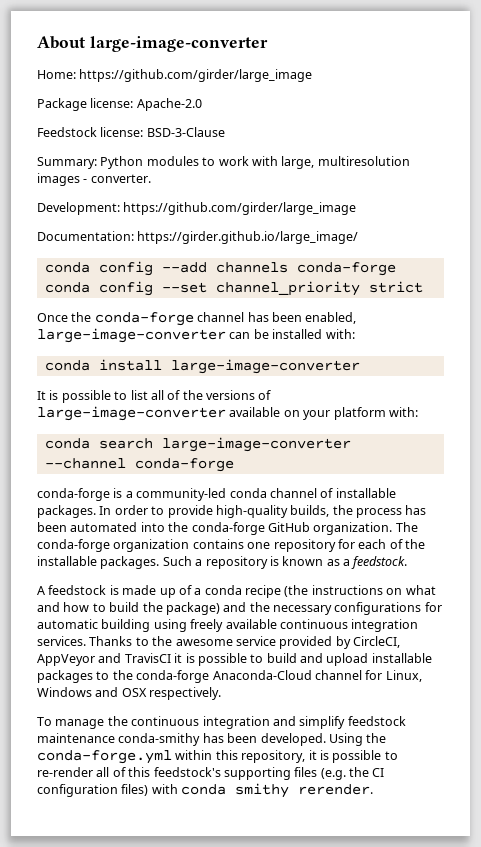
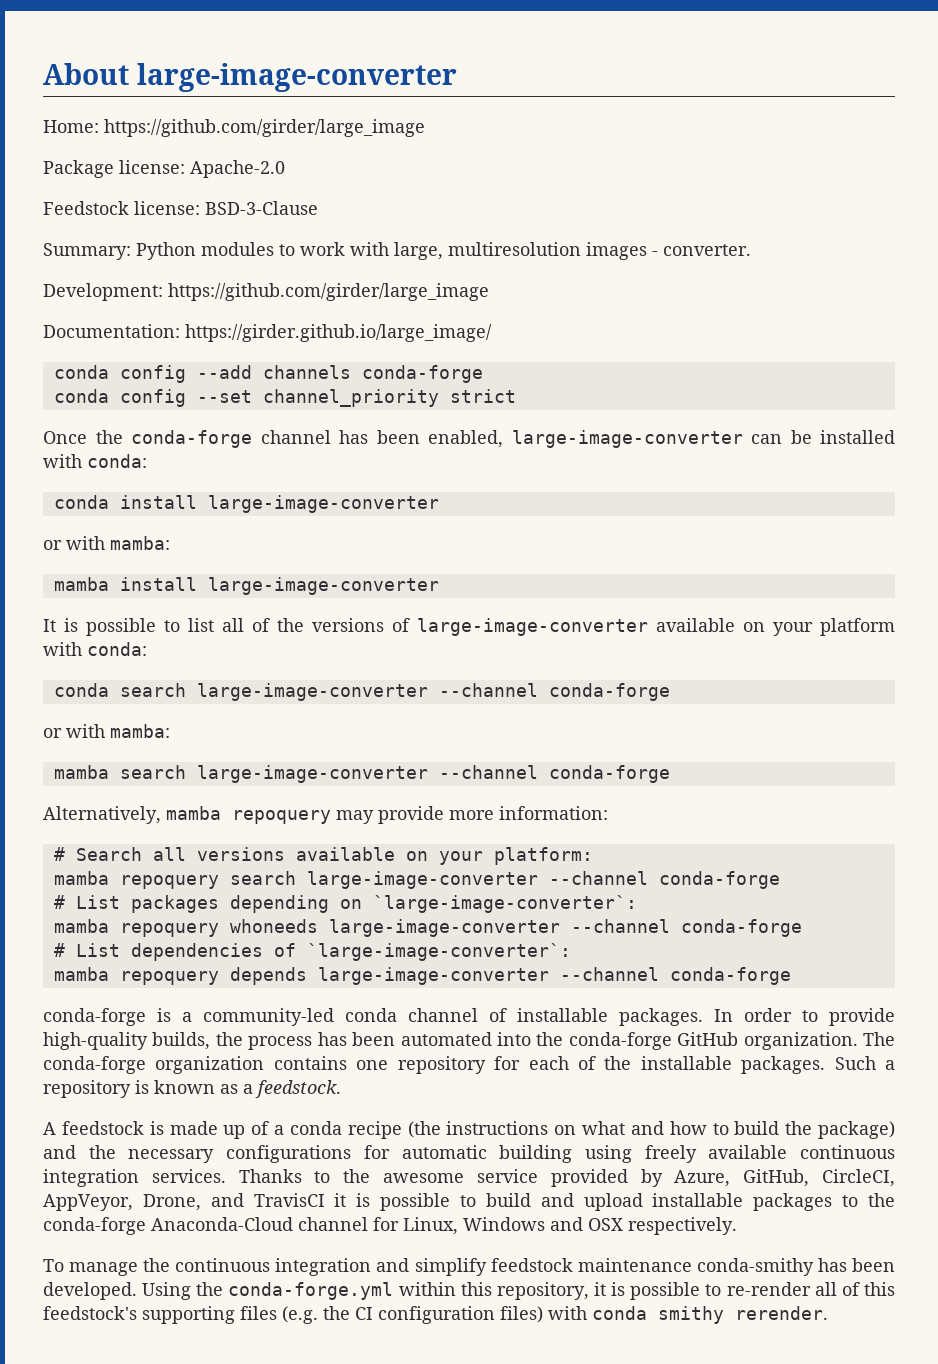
[325,329,355,339] with: -> [43,454,147,468] with conda:
(360, 366) none -> [43,536,170,550] [53,577,439,595] // or with mamba: // mamba install large-image-converter
[388,407,418,417] with: -> [43,642,147,656] with conda:
(234, 465) none -> [43,724,170,738] [53,765,670,783] [43,806,608,824] [53,847,593,865] [53,871,780,889] [53,895,637,913] [53,919,802,937] [53,943,571,961] [53,967,791,985] // or with mamba: // mamba search large-image-converter --channel conda-forge // Alternatively, mamba repoquery may provide more information: // # Search all versions available on your platform: // mamba repoquery search large-image-converter --channel conda-forge // # List packages depending on `large-image-converter`: // mamba repoquery whoneeds large-image-converter --channel conda-forge // # List dependencies of `large-image-converter`: // mamba repoquery depends large-image-converter --channel conda-forge
[353,636,400,648] [37,654,95,666] CircleCI, AppVeyor -> [674,1169,896,1187] [43,1194,201,1211] Azure, GitHub, CircleCI, AppVeyor, Drone,

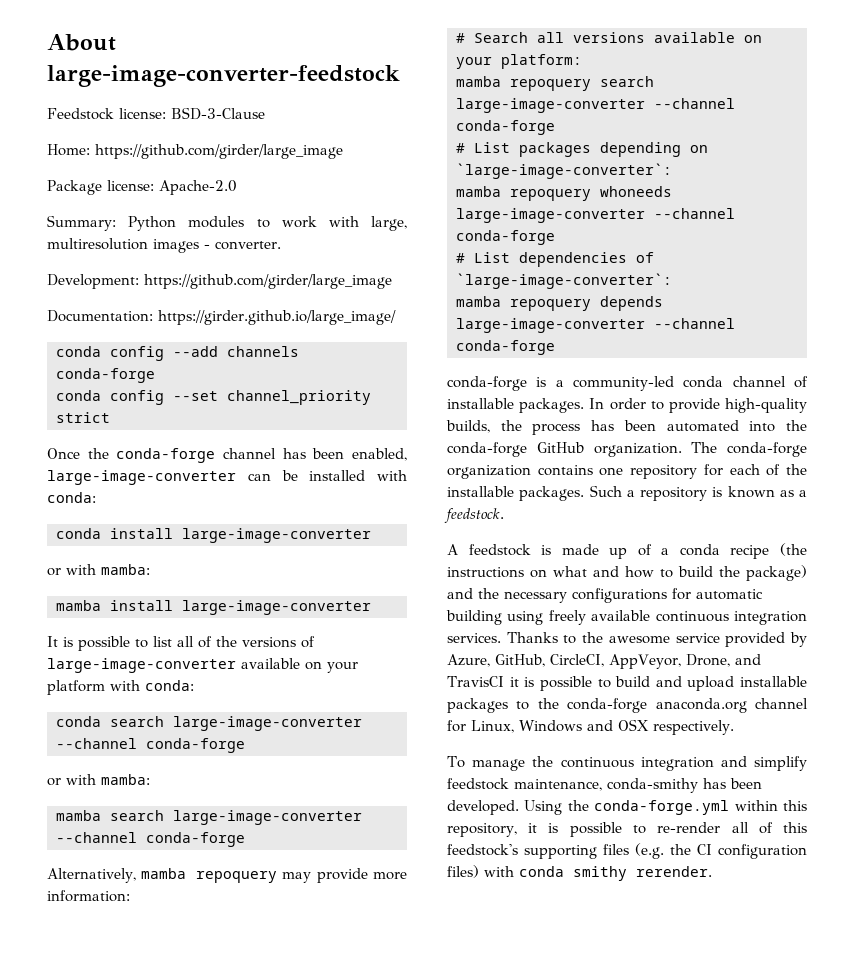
[136,63,457,92] large-image-converter -> [47,65,400,87] [47,107,265,120] large-image-converter-feedstock // Feedstock license: BSD-3-Clause
[43,201,318,215] // Feedstock license: BSD-3-Clause -> (237, 187) none
[151,1217,293,1231] Anaconda-Cloud -> [655,698,747,713] anaconda.org
[577,1258,692,1272] maintenance -> [514,779,602,791] maintenance,

